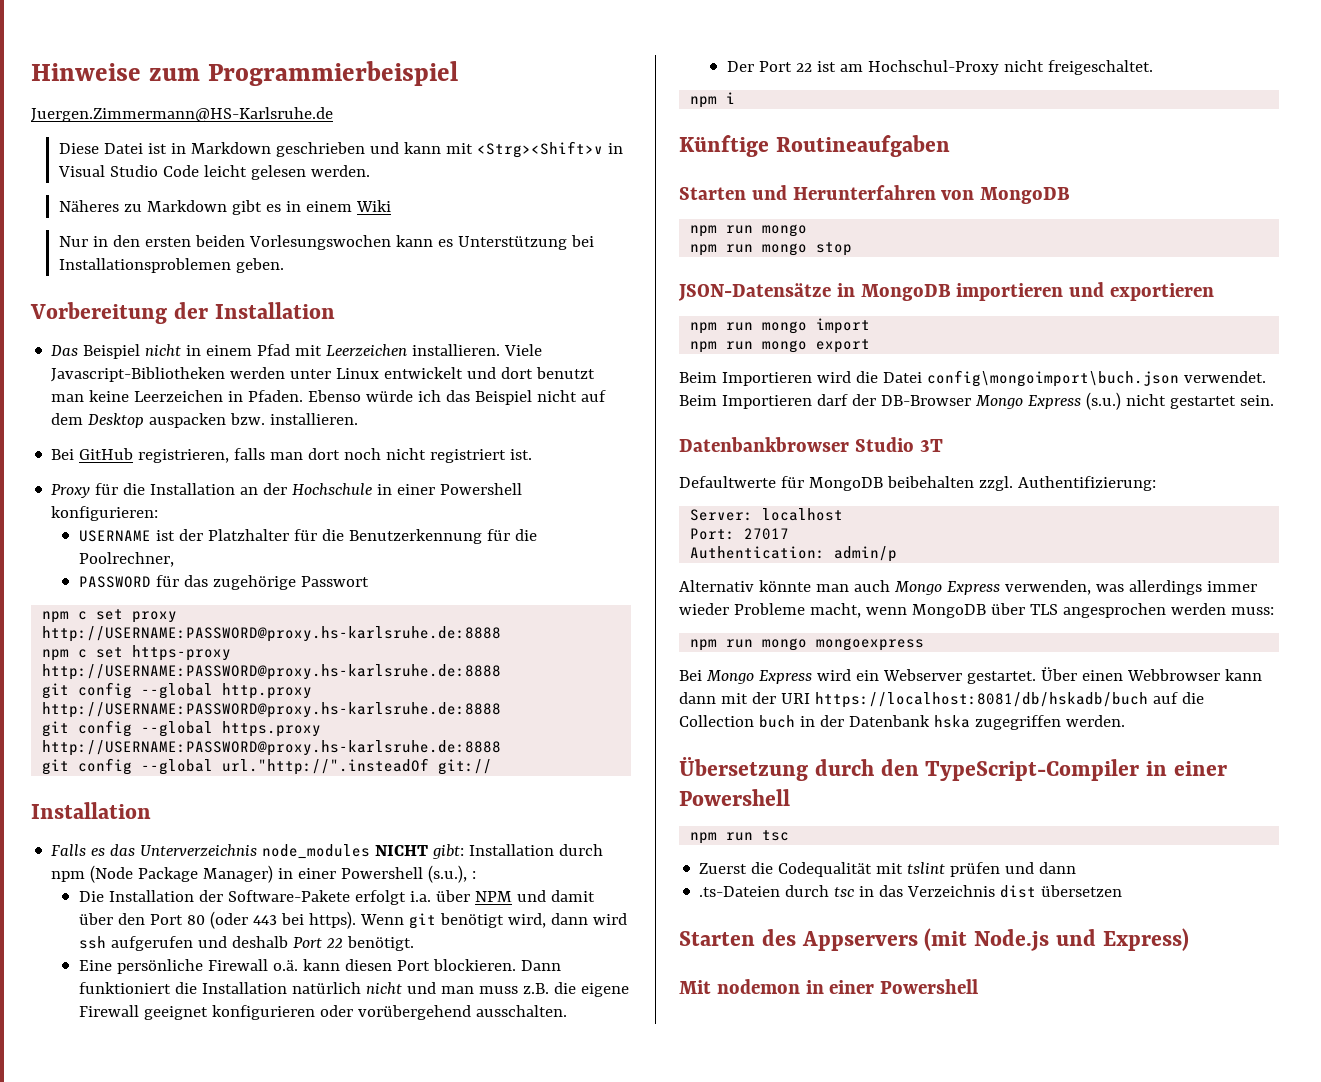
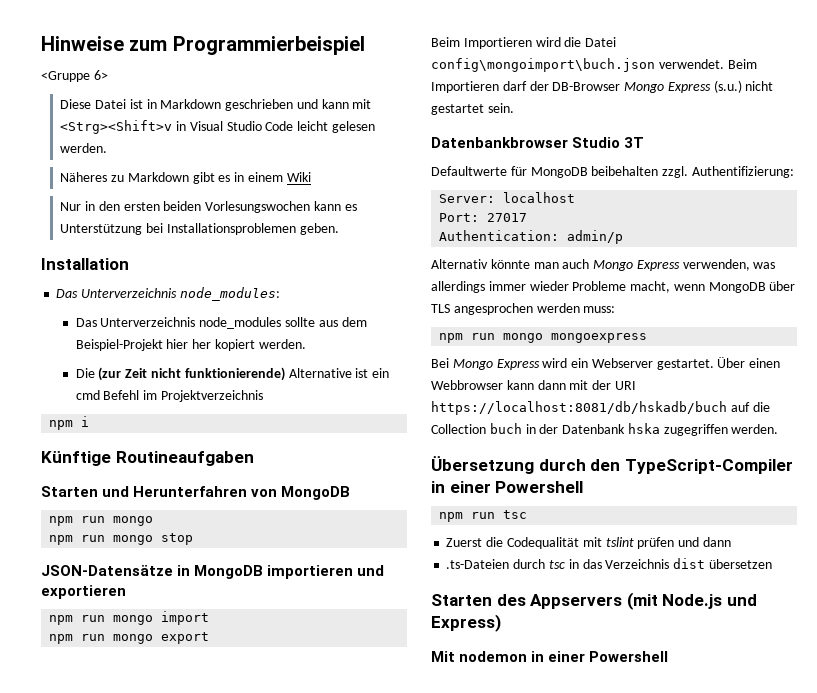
[31,107,333,122] Juergen.Zimmermann@HS-Karlsruhe.de -> [41,70,108,82] <Gruppe 6>
[30,302,208,324] Vorbereitung der -> (339, 229) none
[83,344,543,359] [51,367,596,382] [51,390,607,405] [51,413,359,428] [51,448,533,463] [51,483,523,498] [51,506,159,521] [79,529,538,544] [79,552,175,567] [79,575,370,590] [42,609,178,623] [42,626,502,642] [42,645,232,661] [42,664,502,680] [42,682,313,699] [42,702,502,718] [42,720,322,737] [42,740,502,756] [42,758,493,775] [31,802,151,819] [51,844,604,859] [51,865,477,883] [79,890,596,905] [79,911,628,929] [79,936,415,951] [79,959,562,974] [79,982,630,997] [79,1005,568,1020] [727,60,1154,75] Beispiel nicht in einem Pfad mit Leerzeichen installieren. Viele Javascript-Bibliotheken werden unter Linux entwickelt und dort benutzt man keine Leerzeichen in Pfaden. Ebenso würde ich das Beispiel nicht auf dem Desktop auspacken bzw. installieren. // Bei GitHub registrieren, falls man dort noch nicht registriert ist. // Proxy für die Installation an der Hochschule in einer Powershell konfigurieren: // USERNAME ist der Platzhalter für die Benutzerkennung für die Poolrechner, // PASSWORD für das zugehörige Passwort // npm c set proxy http://USERNAME:PASSWORD@proxy.hs-karlsruhe.de:8888 // npm c set https-proxy http://USERNAME:PASSWORD@proxy.hs-karlsruhe.de:8888 // git config --global http.proxy http://USERNAME:PASSWORD@proxy.hs-karlsruhe.de:8888 // git config --global https.proxy http://USERNAME:PASSWORD@proxy.hs-karlsruhe.de:8888 // git config --global url."http://".insteadOf git:// // Installation // Falls es das Unterverzeichnis node_modules NICHT gibt: Installation durch npm (Node Package Manager) in einer Powershell (s.u.), : // Die Installation der Software-Pakete erfolgt i.a. über NPM und damit über den Port 80 (oder 443 bei https). Wenn git benötigt wird, dann wird ssh aufgerufen und deshalb Port 22 benötigt. // Eine persönliche Firewall o.ä. kann diesen Port blockieren. Dann funktioniert die Installation natürlich nicht und man muss z.B. die eigene Firewall geeignet konfigurieren oder vorübergehend ausschalten. // Der Port 22 ist am Hochschul-Proxy nicht freigeschaltet. -> [81,287,280,301] [75,317,367,329] [75,339,306,351] [75,367,390,381] [75,390,263,402] Unterverzeichnis node_modules: // Das Unterverzeichnis node_modules sollte aus dem Beispiel-Projekt hier her kopiert werden. // Die (zur Zeit nicht funktionierende) Alternative ist ein cmd Befehl im Projektverzeichnis

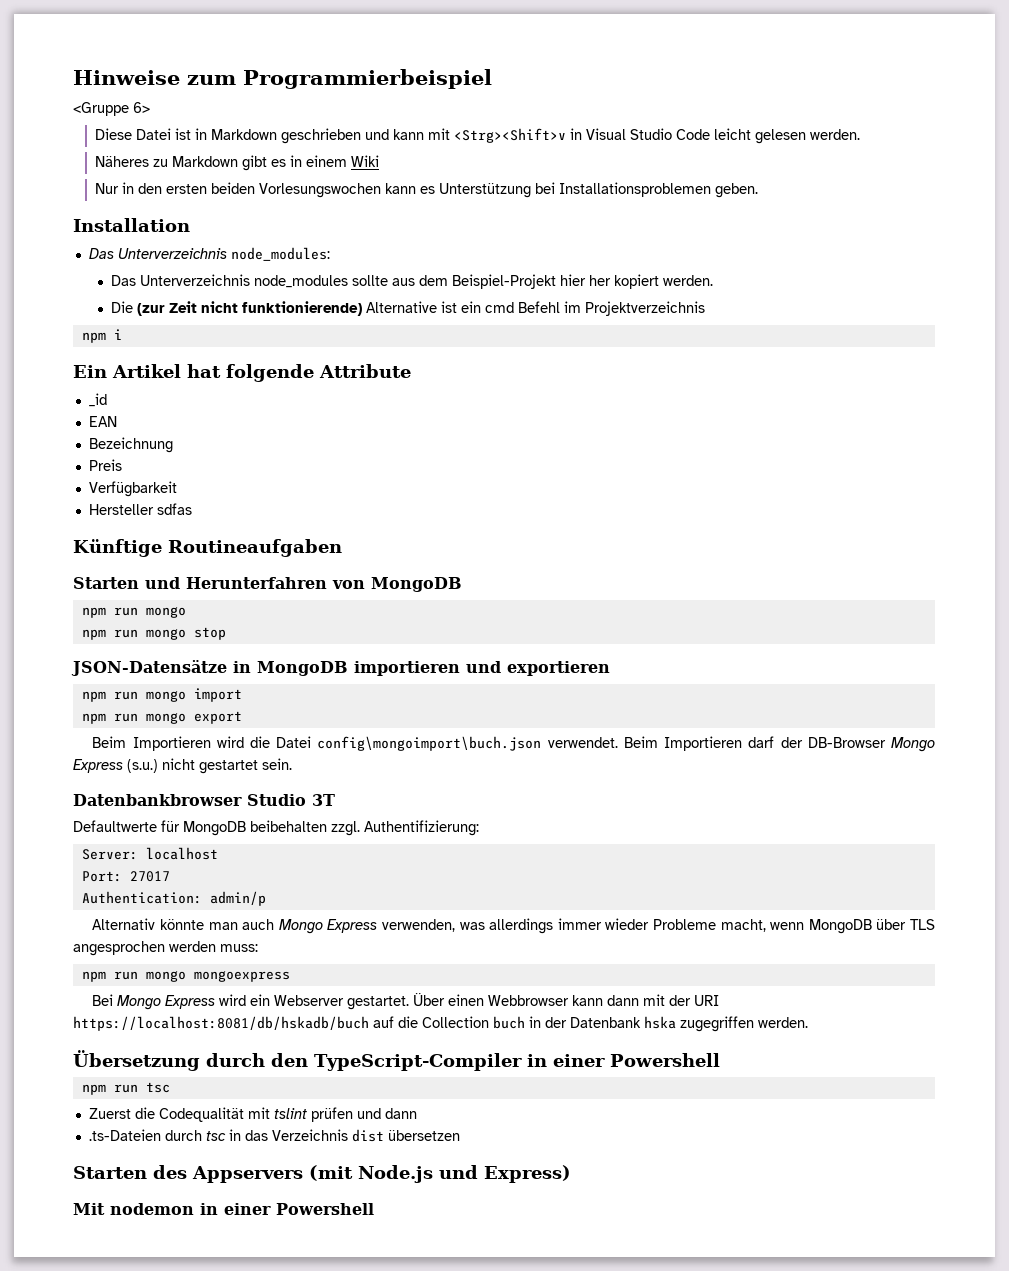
(90, 421) none -> [73,364,411,382] [88,393,107,407] [88,416,117,427] [88,437,173,453] [88,459,122,471] [88,481,177,497] [88,503,192,515] // Ein Artikel hat folgende Attribute // _id // EAN // Bezeichnung // Preis // Verfügbarkeit // Hersteller sdfas

